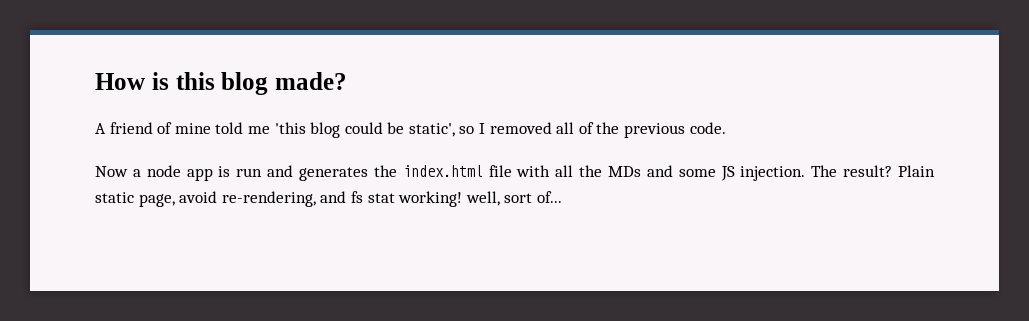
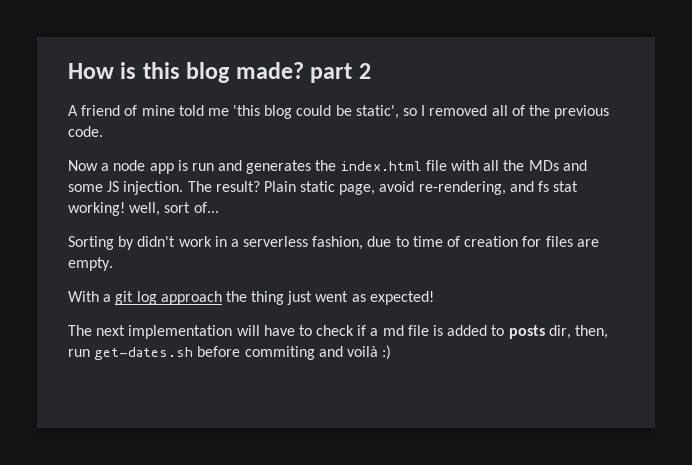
(347, 81) none -> [310,63,371,83] part 2
(562, 197) none -> [68,236,599,250] [68,257,113,271] [68,291,434,305] [68,325,608,339] [68,345,392,360] // Sorting by didn't work in a serverless fashion, due to time of creation for files are empty. // With a git log approach the thing just went as expected! // The next implementation will have to check if a md file is added to posts dir, then, run get-dates.sh before commiting and voilà :)

